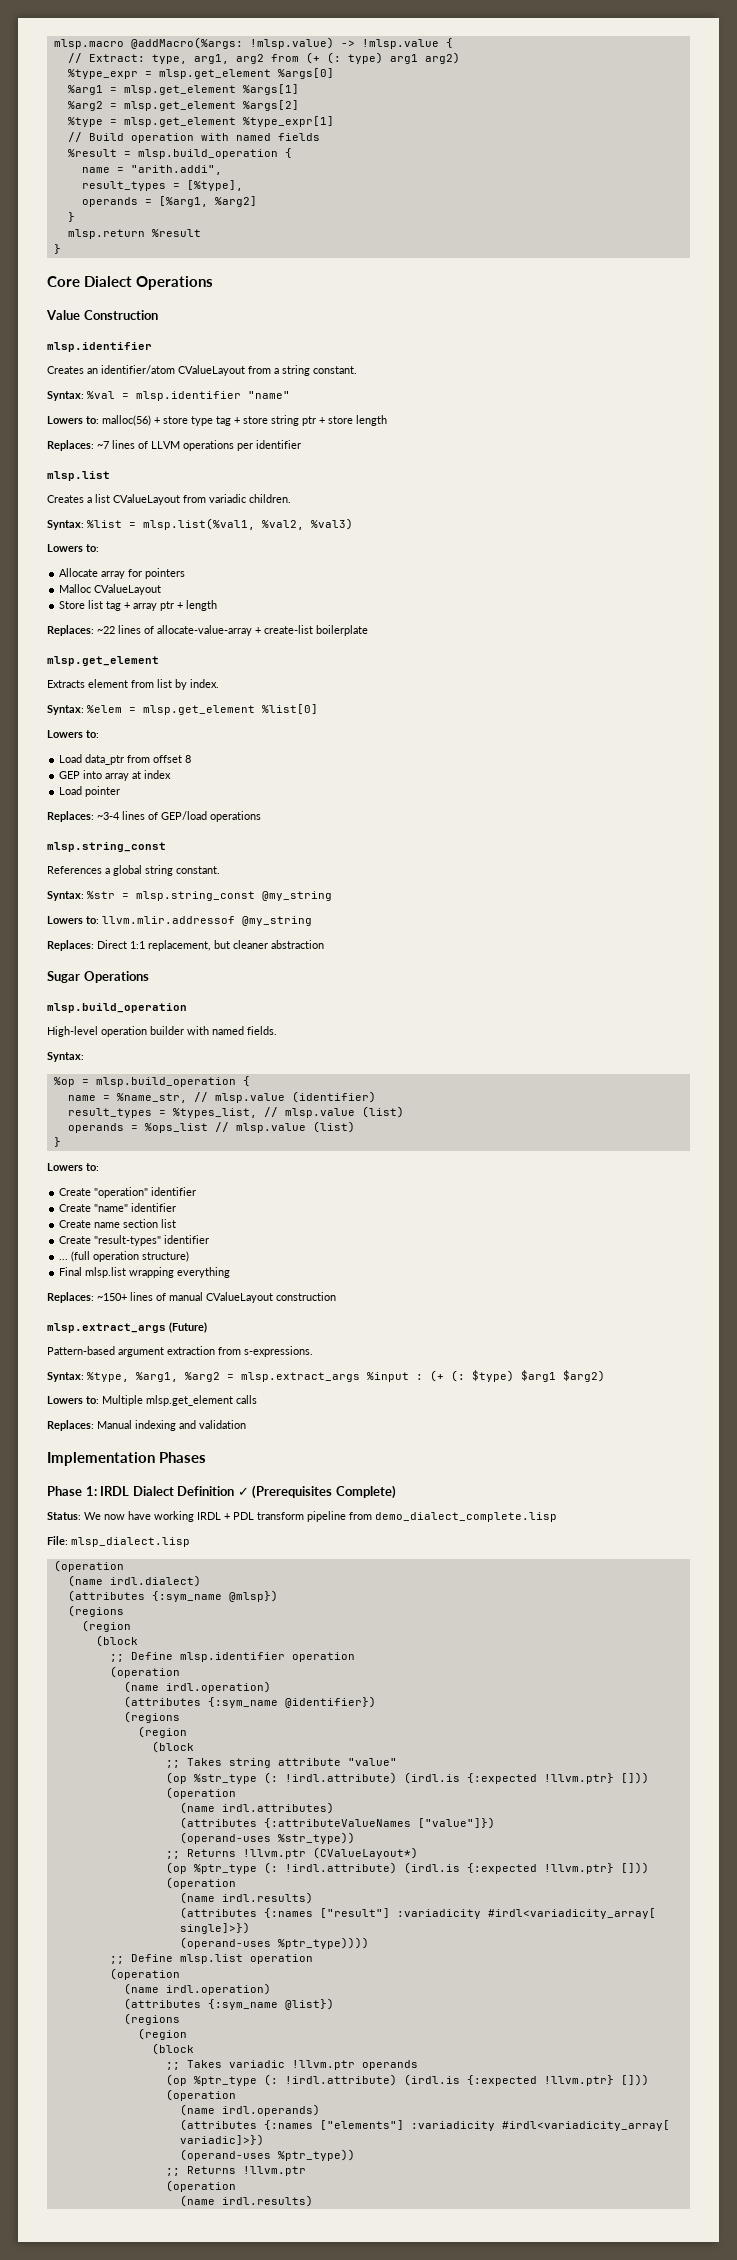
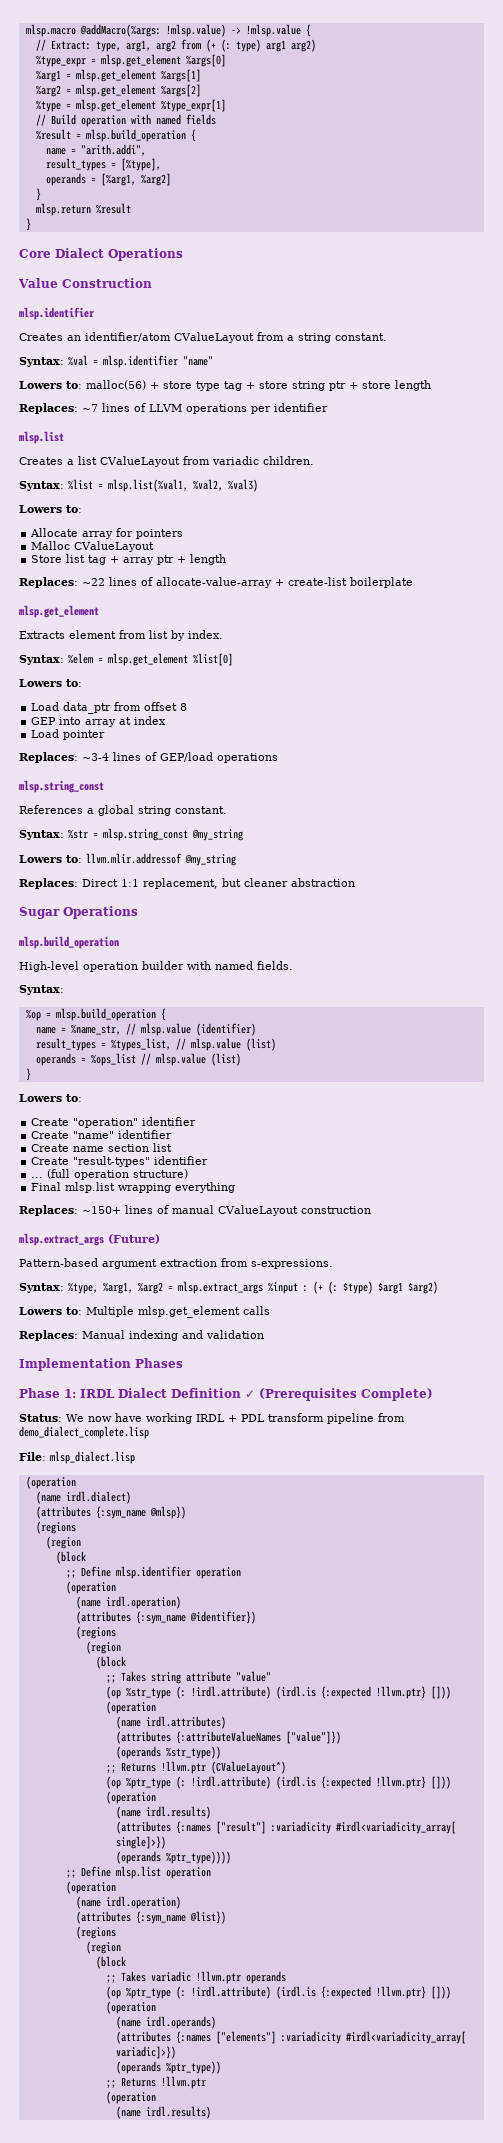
[179,1832,271,1844] (operand-uses -> [115,1746,161,1759] (operands
[179,1937,271,1949] (operand-uses -> [115,1851,161,1864] (operands
[179,2149,271,2161] (operand-uses -> [115,2061,161,2074] (operands

